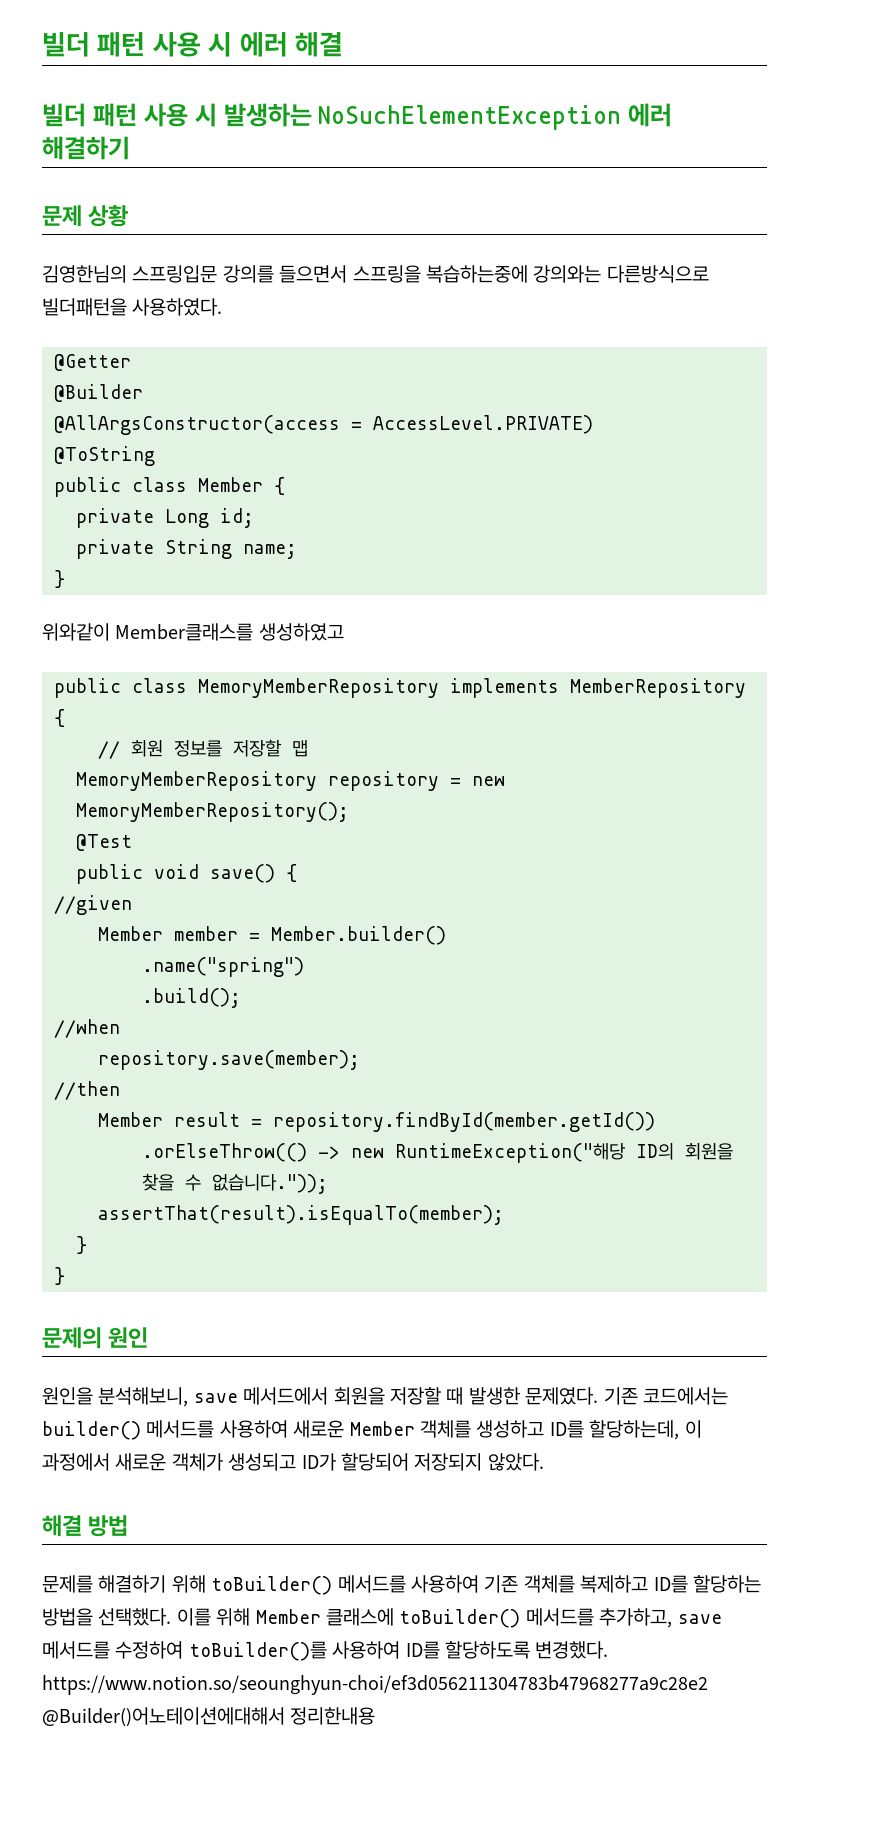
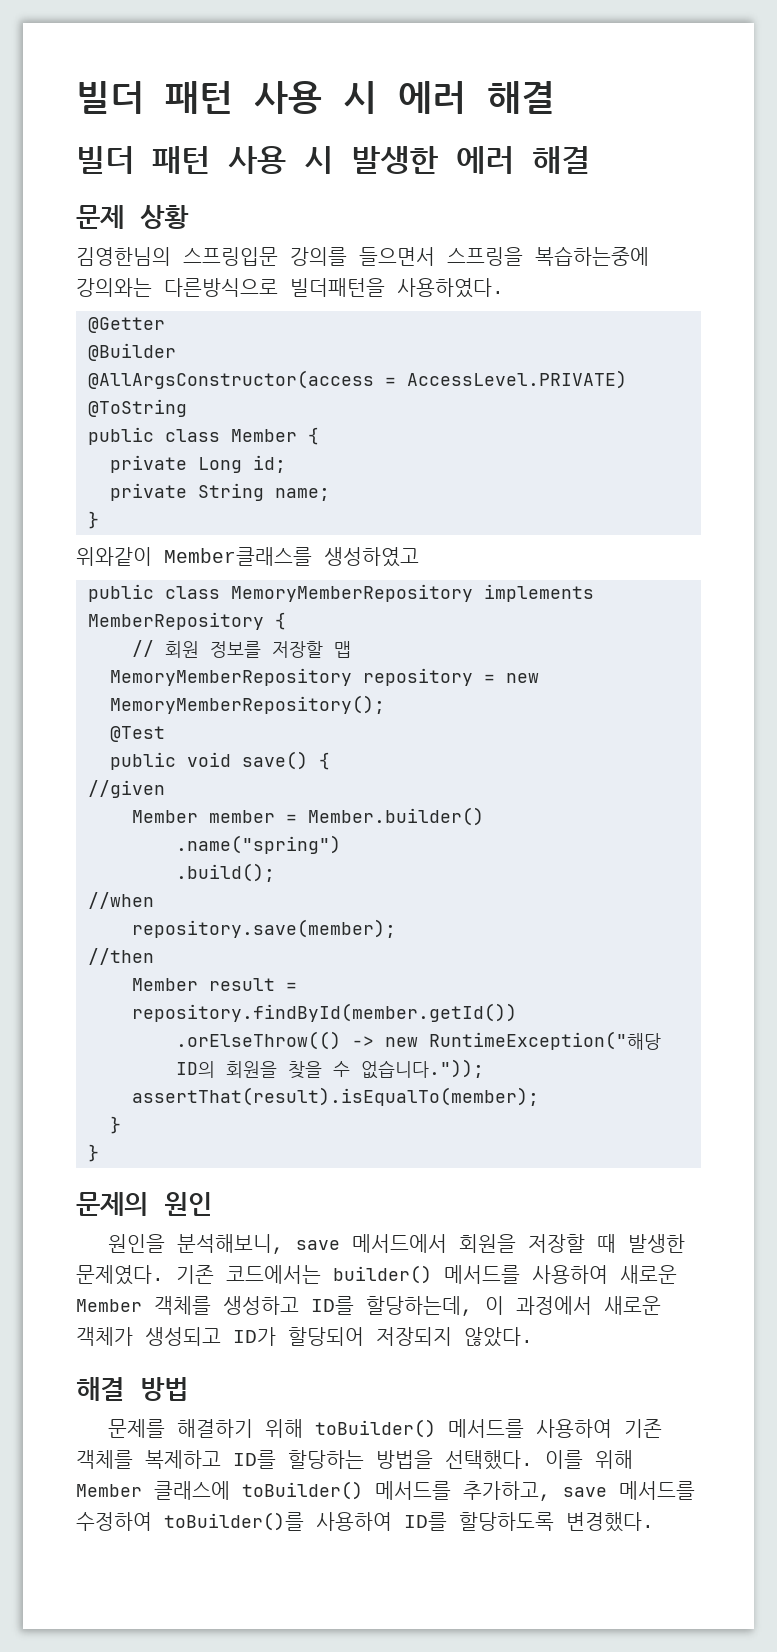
[223,103,673,130] [42,136,130,160] 발생하는 NoSuchElementException 에러 해결하기 -> [351,146,590,174] 발생한 에러 해결
[42,1675,708,1695] [42,1707,376,1727] https://www.notion.so/seounghyun-choi/ef3d056211304783b47968277a9c28e2 @Builder()어노테이션에대해서 정리한내용 -> (654, 1522) none

